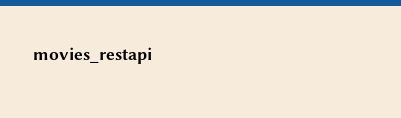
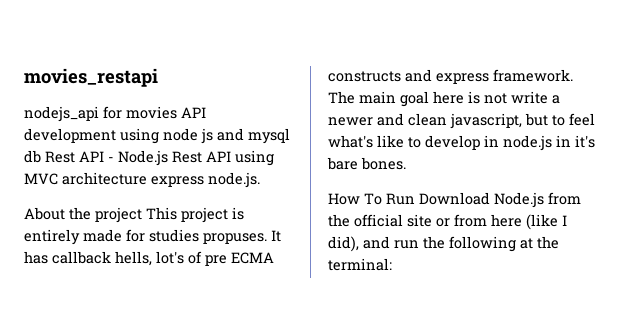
(152, 55) none -> [24,106,206,122] [24,128,290,144] [24,150,274,166] [24,172,260,188] [24,207,244,223] [24,229,281,245] [24,251,274,266] [328,69,573,84] [328,91,560,107] [328,113,595,129] [328,135,595,151] [327,157,406,170] [328,192,581,208] [328,214,567,230] [328,236,559,252] [328,258,392,271] // nodejs_api for movies API development using node js and mysql db Rest API - Node.js Rest API using MVC architecture express node.js. // About the project This project is entirely made for studies propuses. It has callback hells, lot's of pre ECMA constructs and express framework. The main goal here is not write a newer and clean javascript, but to feel what's like to develop in node.js in it's bare bones. // How To Run Download Node.js from the official site or from here (like I did), and run the following at the terminal:

